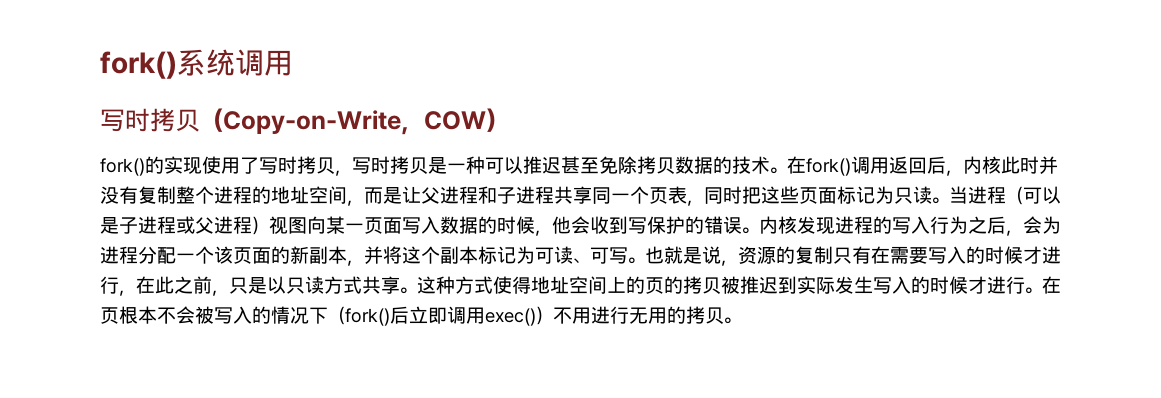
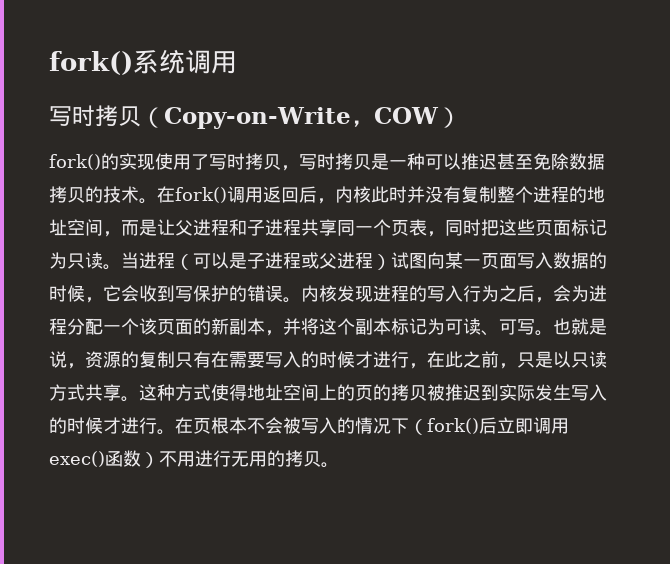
[637,156,713,174] 拷贝数据 -> [569,153,605,170] [49,186,85,203] 数据拷贝
[269,216,288,234] 视 -> [391,252,409,269] 试
[552,216,571,234] 他 -> [103,285,121,302] 它
(536, 317) none -> [105,450,141,467] 函数

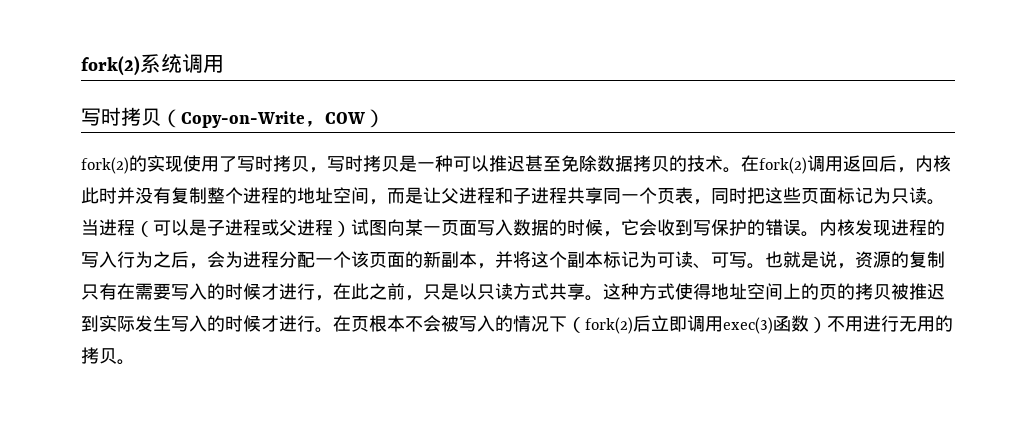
[49,51,133,75] fork() -> [81,56,140,76] fork(2)
[49,154,101,170] fork() -> [81,157,129,174] fork(2)
[175,187,227,203] fork() -> [759,157,807,174] fork(2)
[427,418,479,434] fork() -> [585,317,633,334] fork(2)
[49,451,105,467] exec() -> [723,317,773,334] exec(3)

